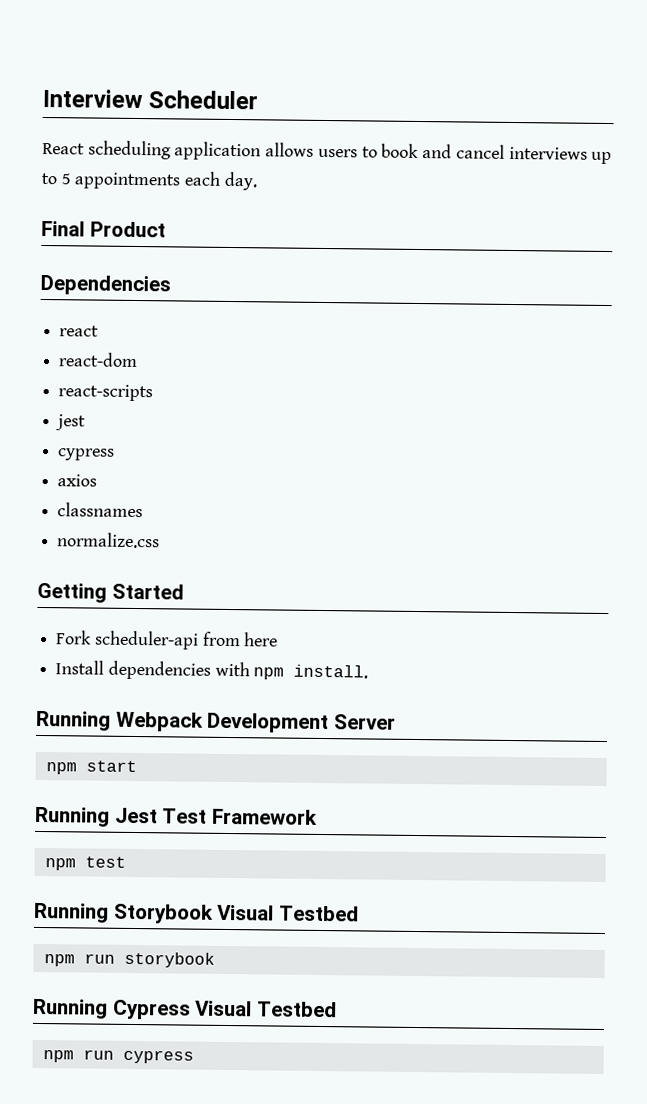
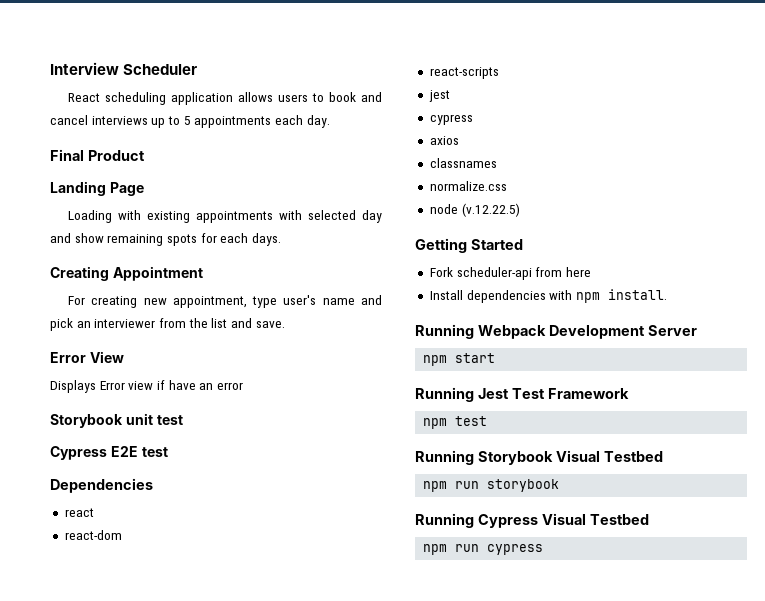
(166, 229) none -> [50,181,144,196] [68,210,382,223] [50,233,281,246] [50,266,203,281] [68,295,382,308] [50,318,285,331] [50,351,124,363] [50,380,243,393] [50,413,183,428] [50,446,168,460] // Landing Page // Loading with existing appointments with selected day and show remaining spots for each days. // Creating Appointment // For creating new appointment, type user's name and pick an interviewer from the list and save. // Error View // Displays Error view if have an error // Storybook unit test // Cypress E2E test
(161, 540) none -> [429,203,520,217] // node (v.12.22.5)

